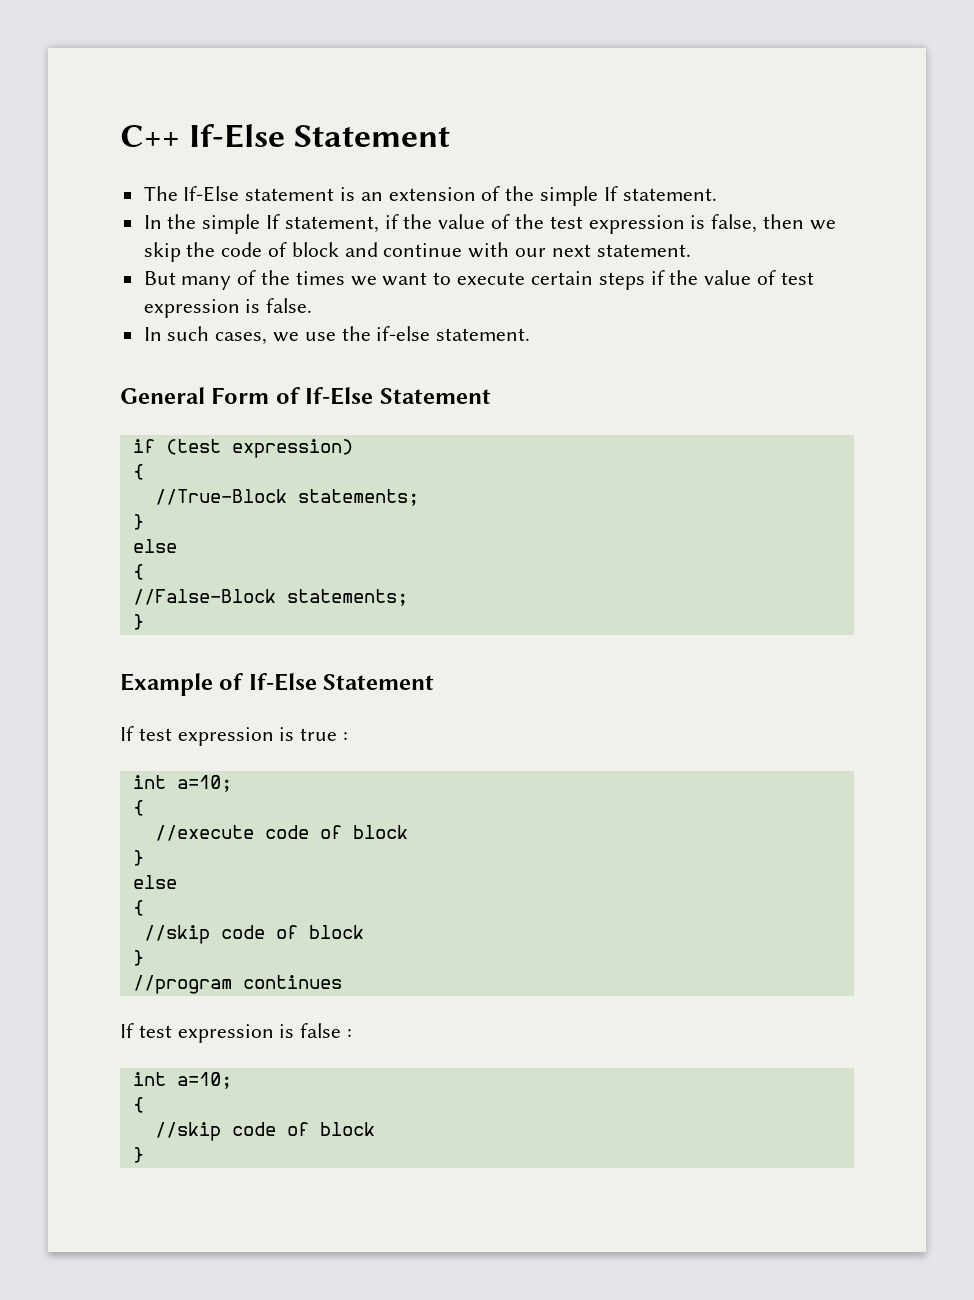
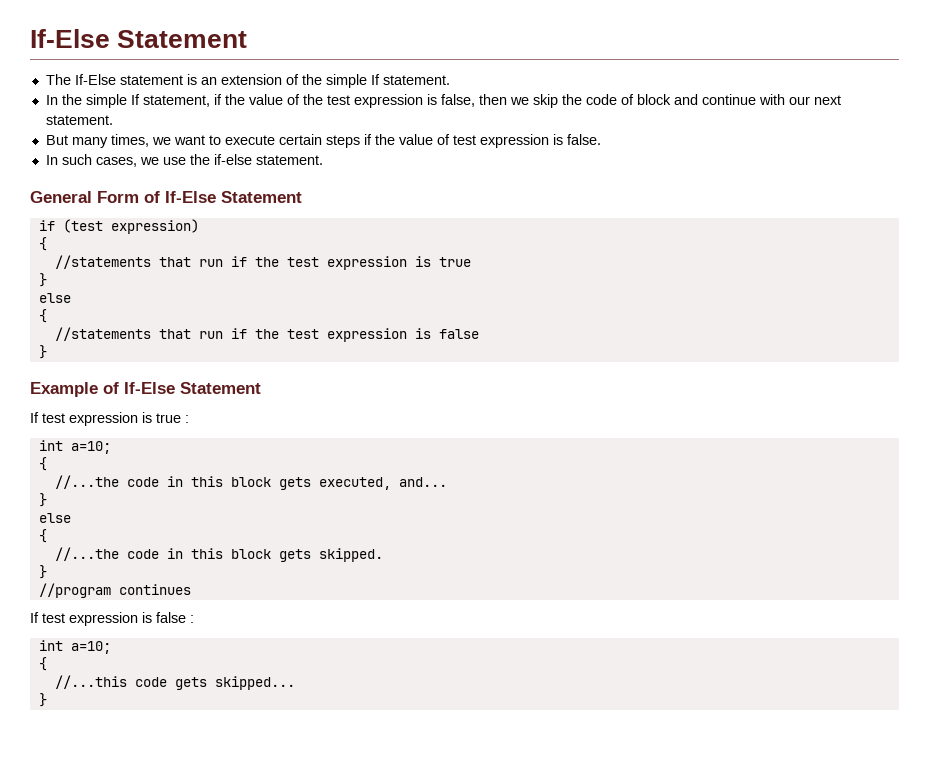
[120,125,180,147] C++ -> (30, 38) none
[237,270,345,285] of the times -> [110,134,149,147] times,
[154,489,419,506] [132,514,144,530] [132,539,177,553] [132,564,144,580] [132,589,408,606] //True-Block statements; // } // else // { // //False-Block statements; -> [54,255,471,270] [38,273,47,287] [38,293,71,303] [38,309,47,323] [54,327,479,342] //statements that run if the test expression is true // } // else // { // //statements that run if the test expression is false
[154,825,408,841] [132,850,144,866] [132,875,177,889] [132,900,144,916] [143,925,364,944] //execute code of block // } // else // { // //skip code of block -> [54,475,447,490] [38,493,47,507] [38,513,71,523] [38,529,47,543] [54,547,383,562] //...the code in this block gets executed, and... // } // else // { // //...the code in this block gets skipped.
[154,1122,375,1141] //skip code of block -> [54,675,295,690] //...this code gets skipped...

